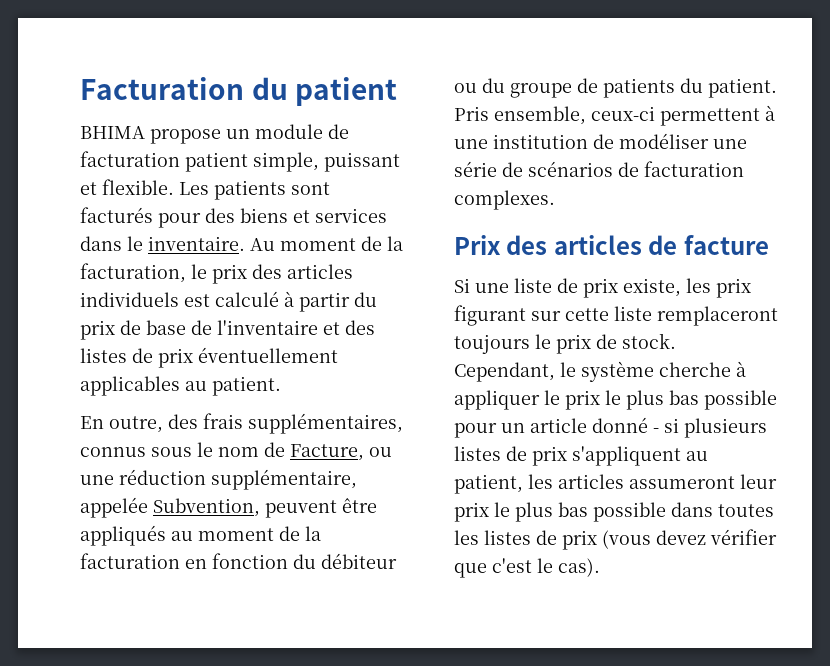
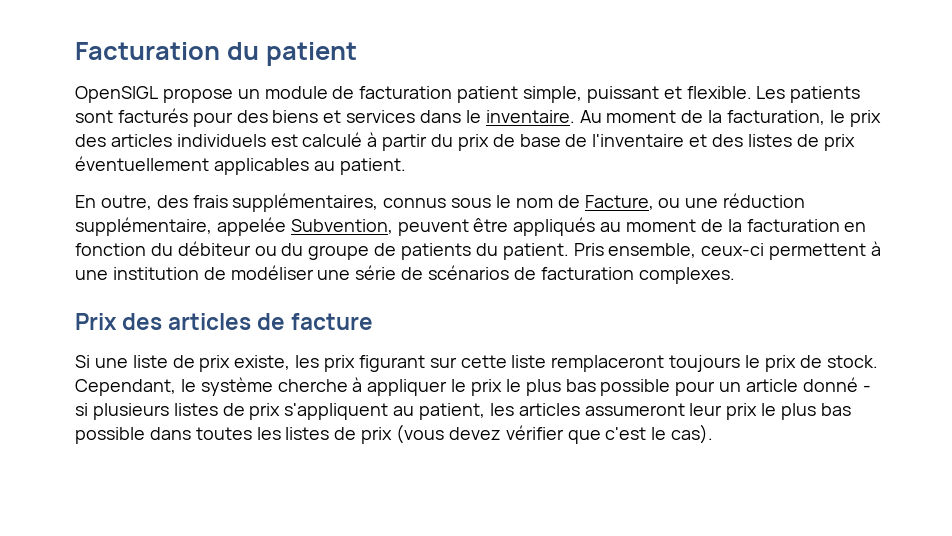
[80,126,145,139] BHIMA -> [75,86,158,103] OpenSIGL

